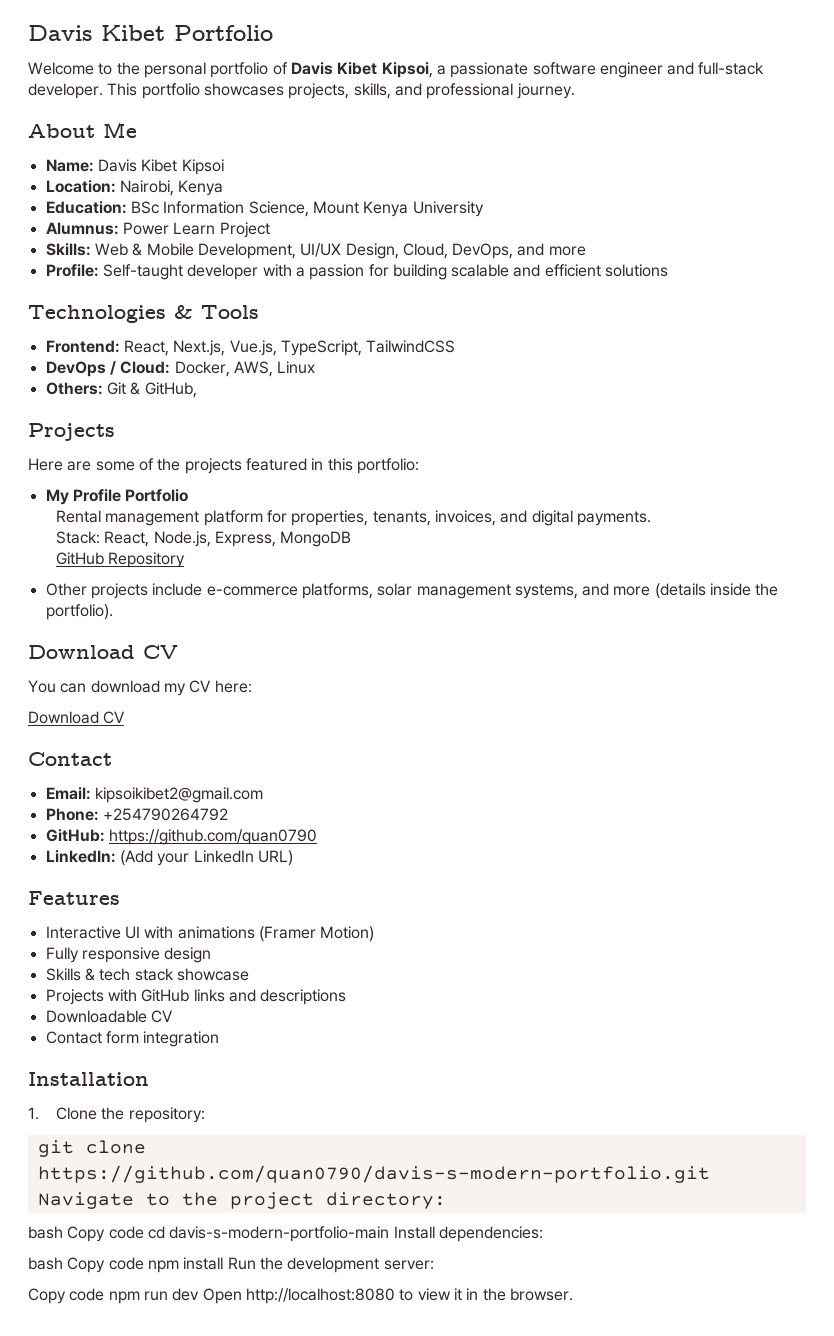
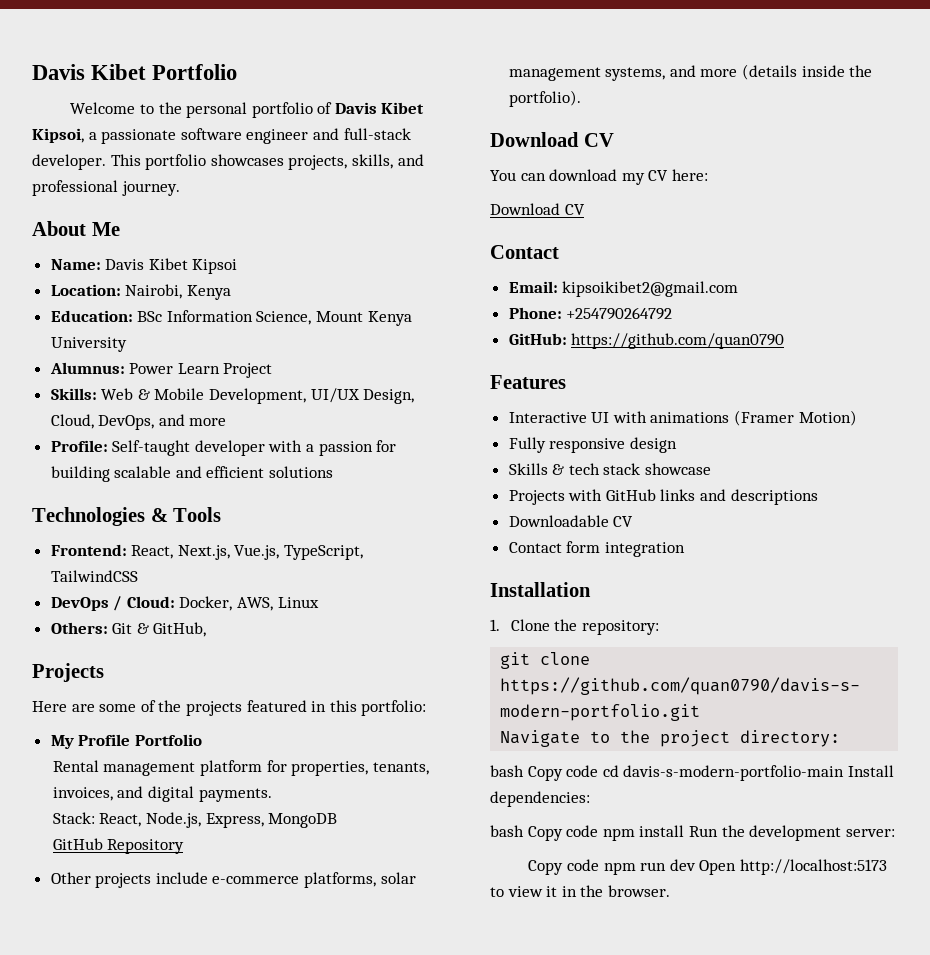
[45,850,293,866] // LinkedIn: (Add your LinkedIn URL) -> (785, 341) none
[245,1288,395,1304] http://localhost:8080 -> [739,859,887,875] http://localhost:5173

